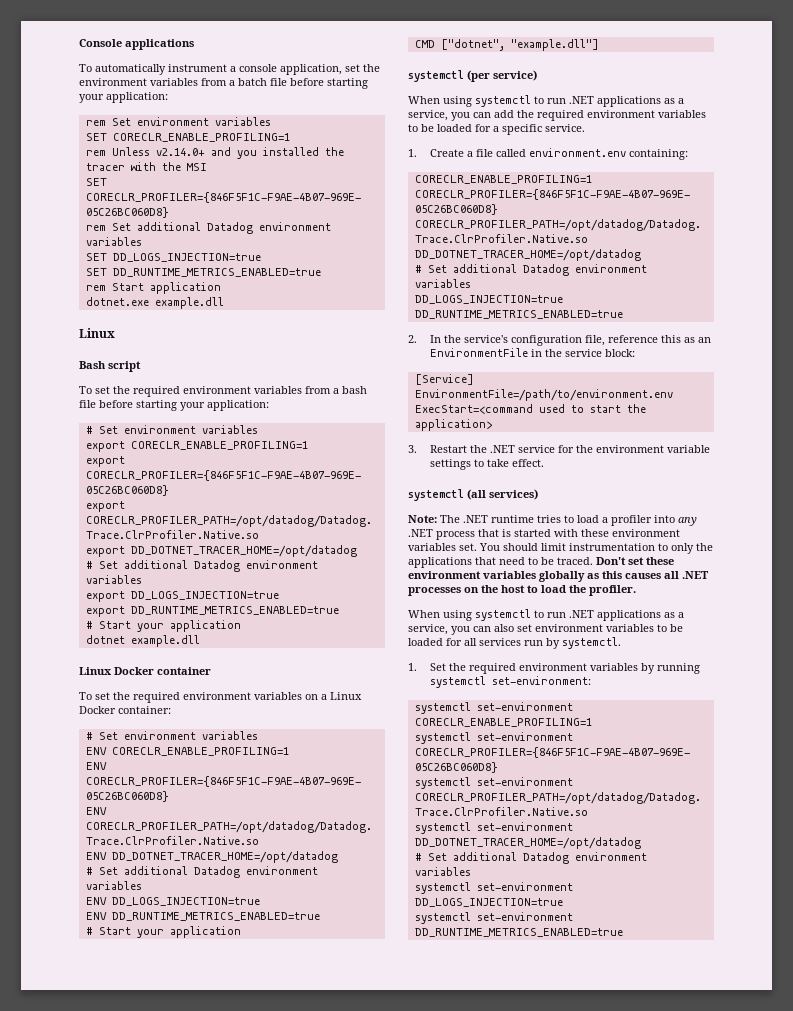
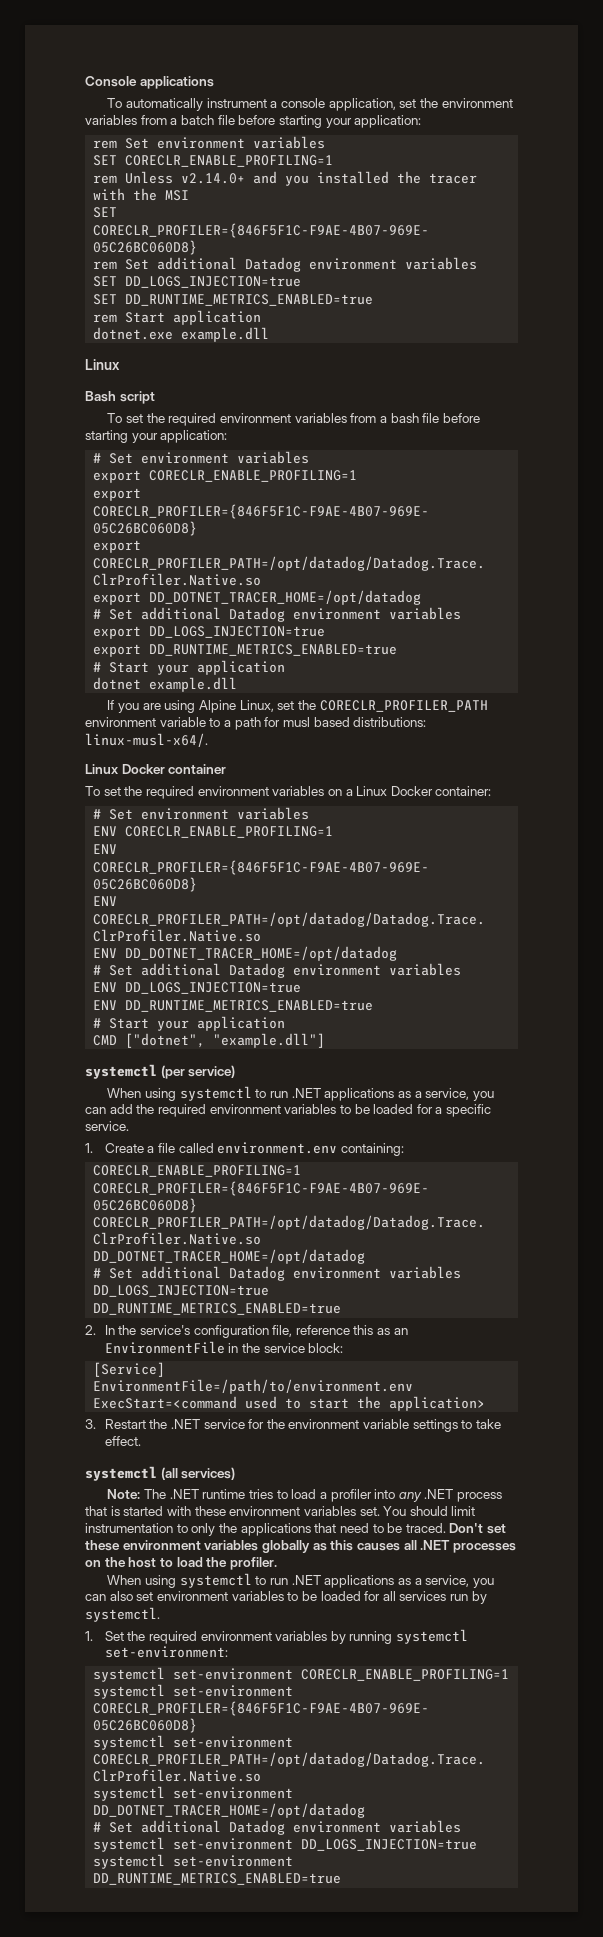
(200, 641) none -> [107,700,488,713] [85,717,427,730] [85,733,208,747] // If you are using Alpine Linux, set the CORECLR_PROFILER_PATH environment variable to a path for musl based distributions: linux-musl-x64/.

